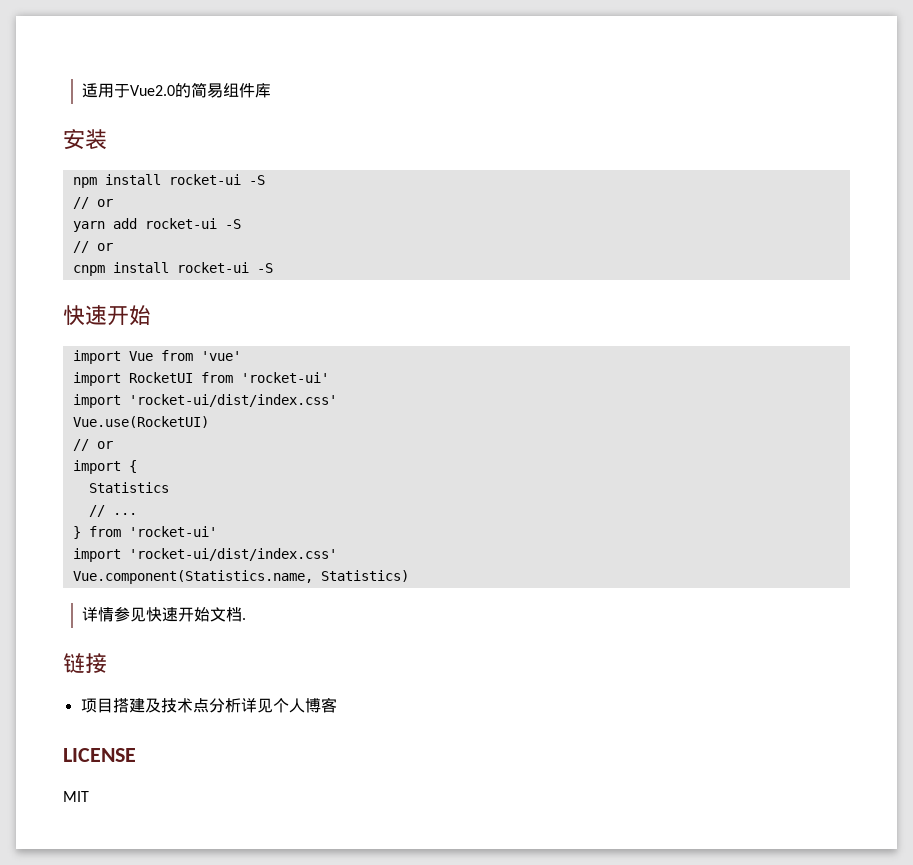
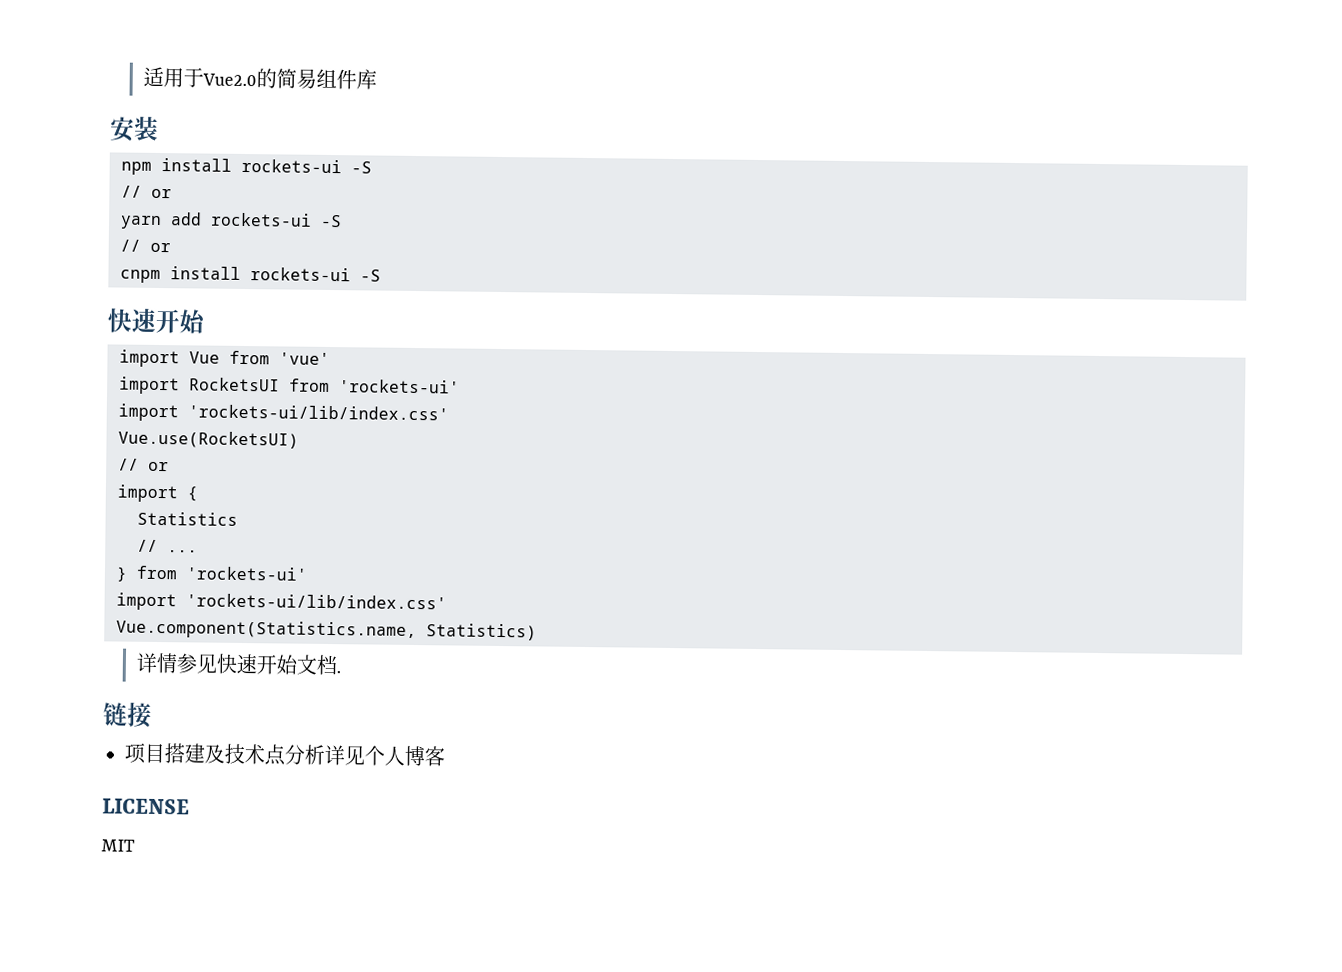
[168,174,241,185] rocket-ui -> [241,158,342,174] rockets-ui
[144,218,217,229] rocket-ui -> [211,212,312,227] rockets-ui
[176,262,249,273] rocket-ui -> [250,267,351,282] rockets-ui
[128,372,329,383] [72,394,337,408] [72,416,209,428] RocketUI from 'rocket-ui' // import 'rocket-ui/dist/index.css' // Vue.use(RocketUI) -> [189,377,460,394] [118,403,449,422] [118,430,299,449] RocketsUI from 'rockets-ui' // import 'rockets-ui/lib/index.css' // Vue.use(RocketsUI)
[128,526,217,537] [72,548,337,562] 'rocket-ui' // import 'rocket-ui/dist/index.css' -> [186,566,308,581] [116,592,447,611] 'rockets-ui' // import 'rockets-ui/lib/index.css'

